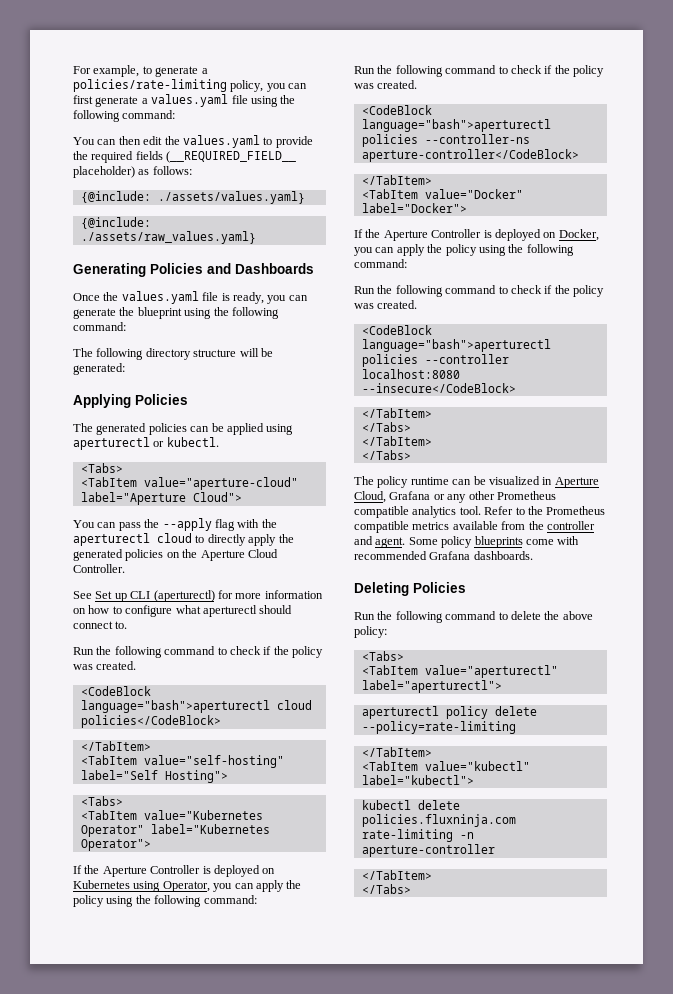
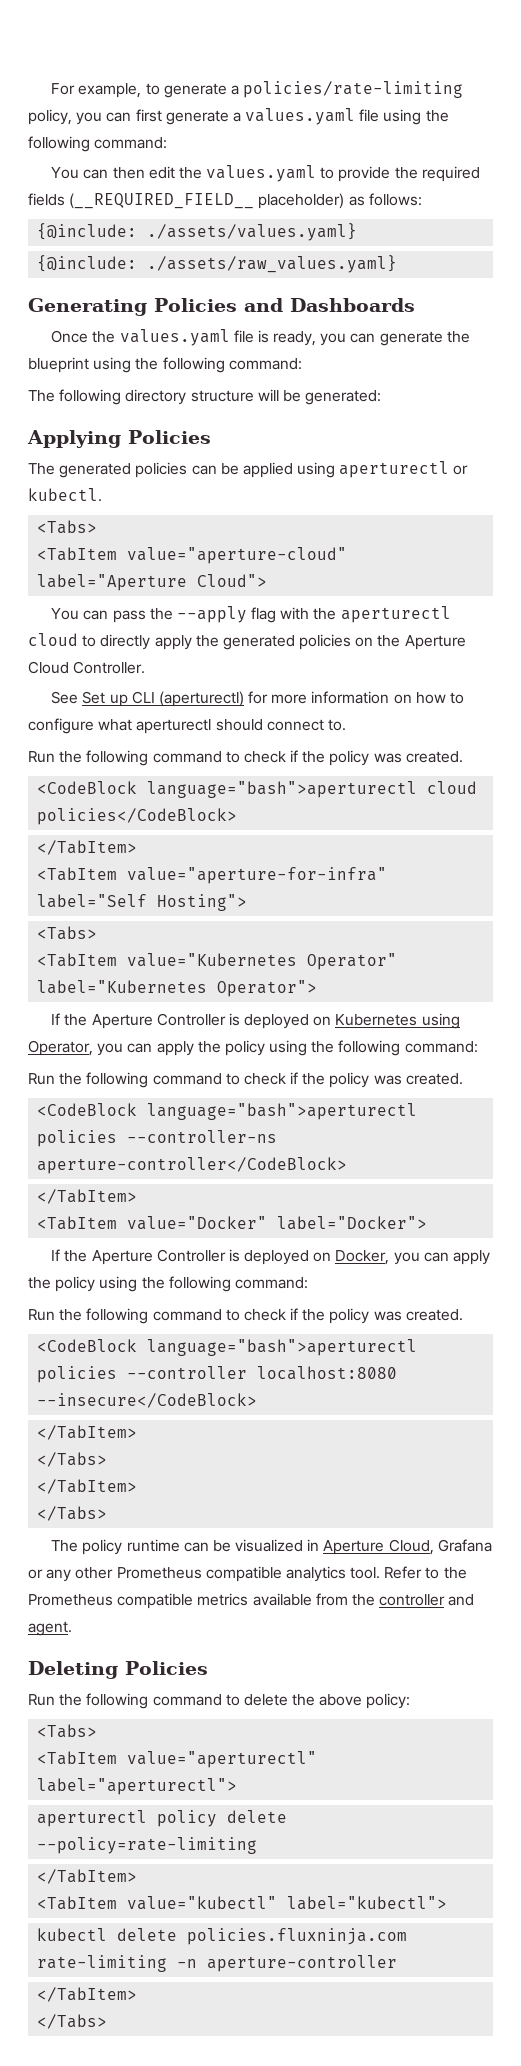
[143,755,284,768] value="self-hosting" -> [127,867,388,884] value="aperture-for-infra"
[408,536,580,548] [354,551,533,560] Some policy blueprints come with recommended Grafana dashboards. -> (72, 1628) none

